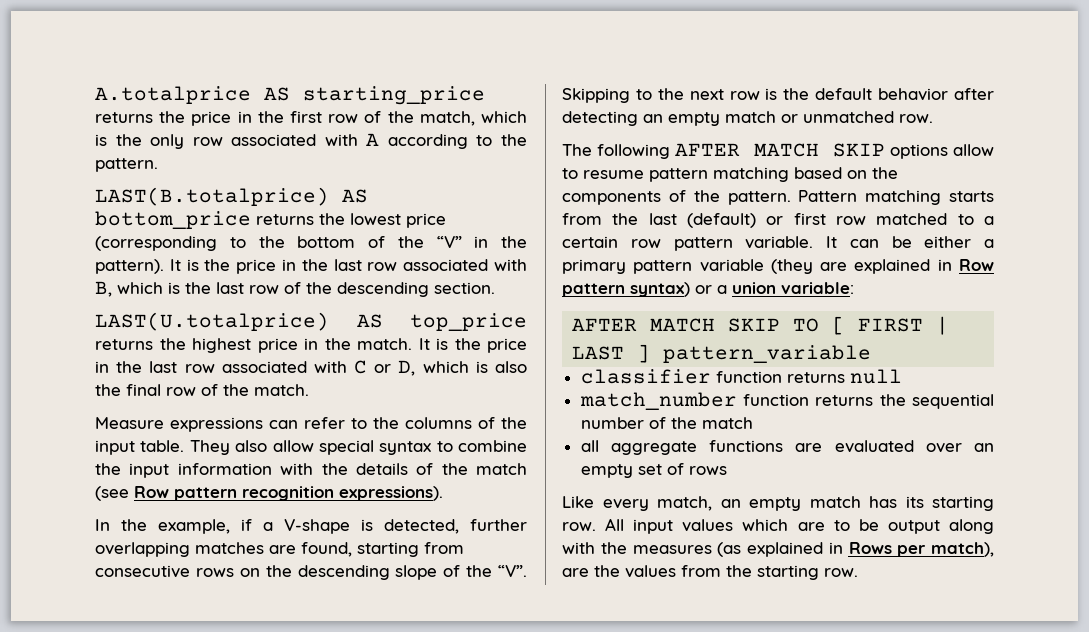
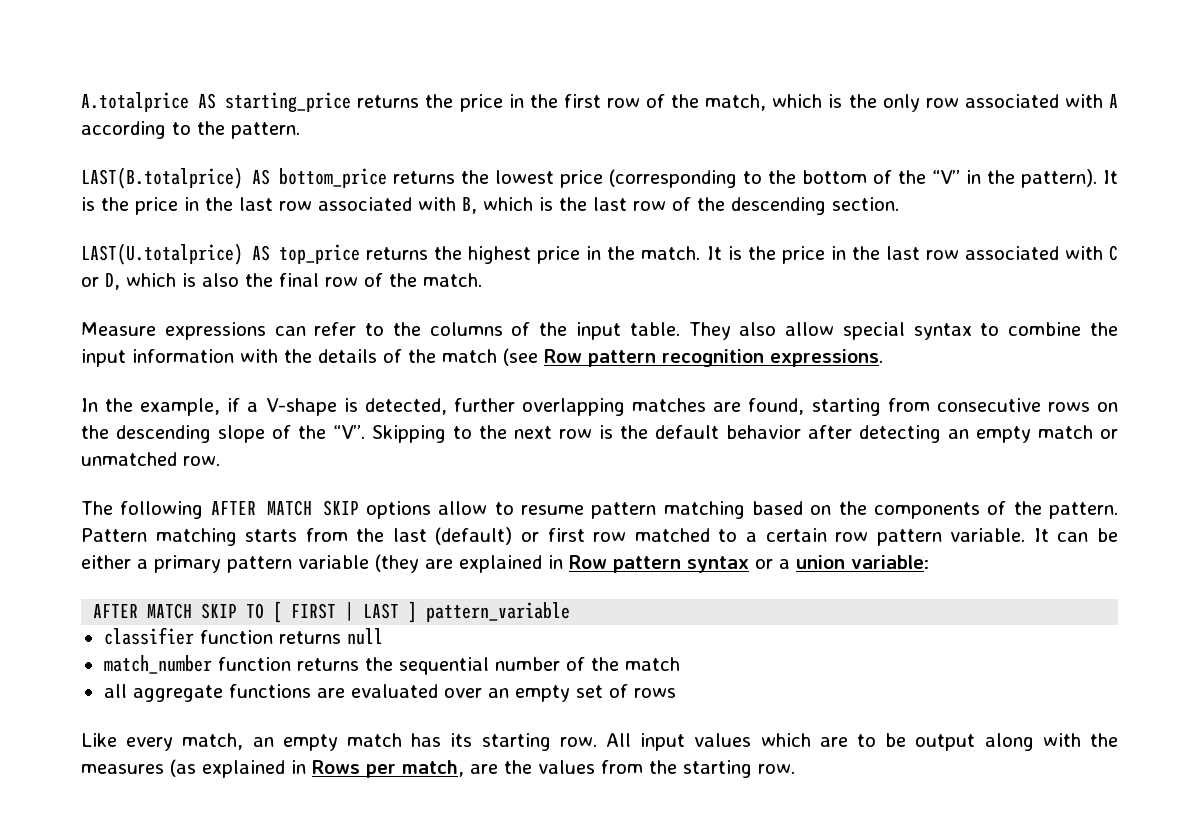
[339,486,443,501] expressions). -> [770,349,883,367] expressions.
[630,282,690,297] syntax) -> [687,556,749,573] syntax
[931,542,994,557] match), -> [402,760,464,777] match,

